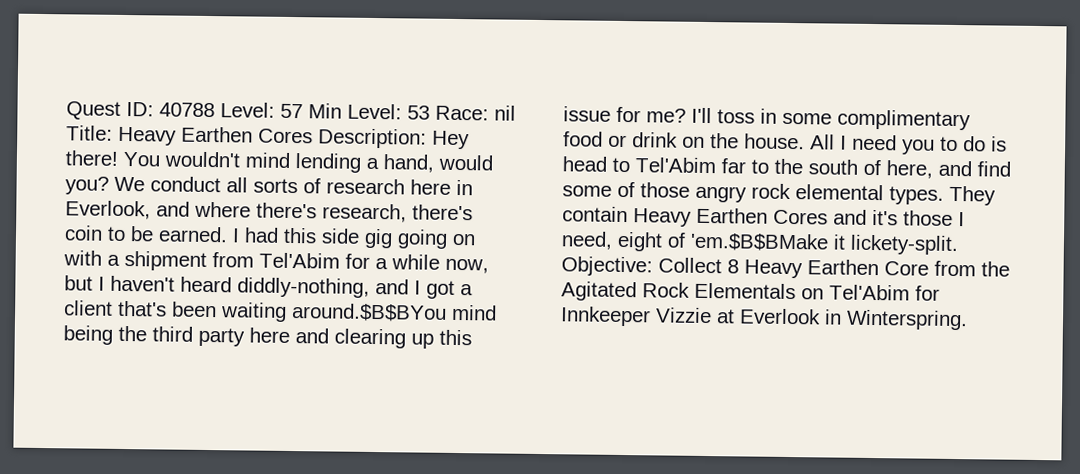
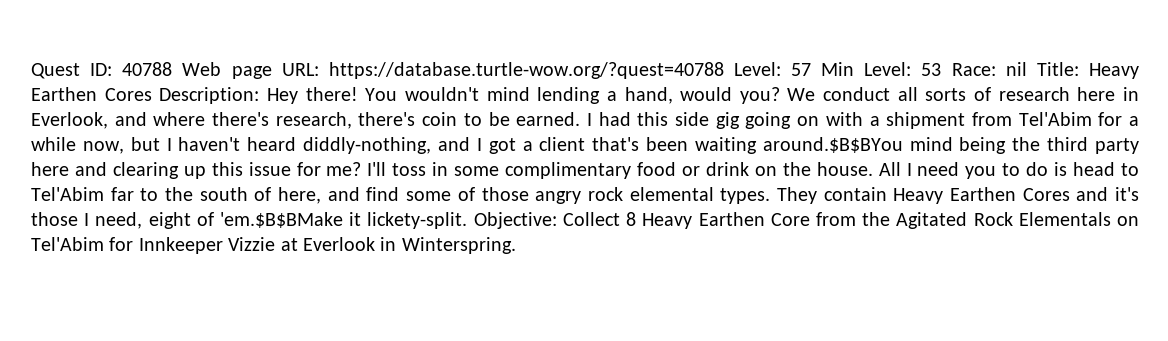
(215, 110) none -> [182,62,724,79] Web page URL: https://database.turtle-wow.org/?quest=40788

